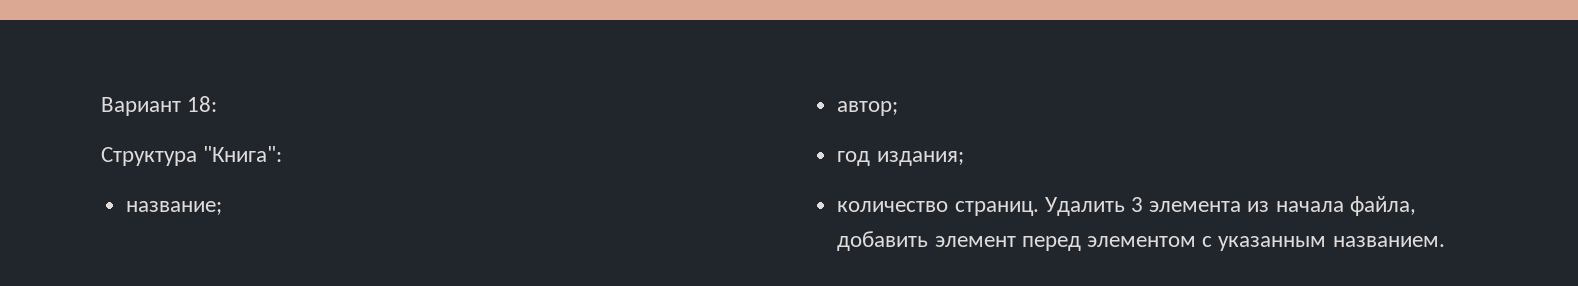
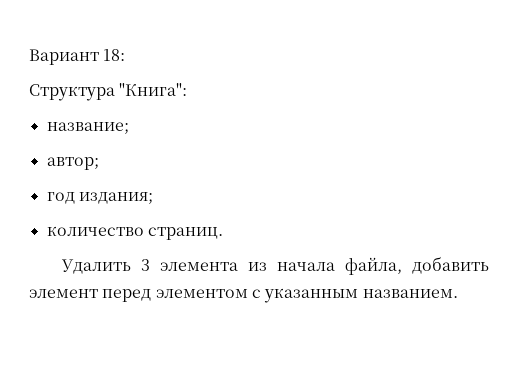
(1039, 208) none -> (223, 233) //

